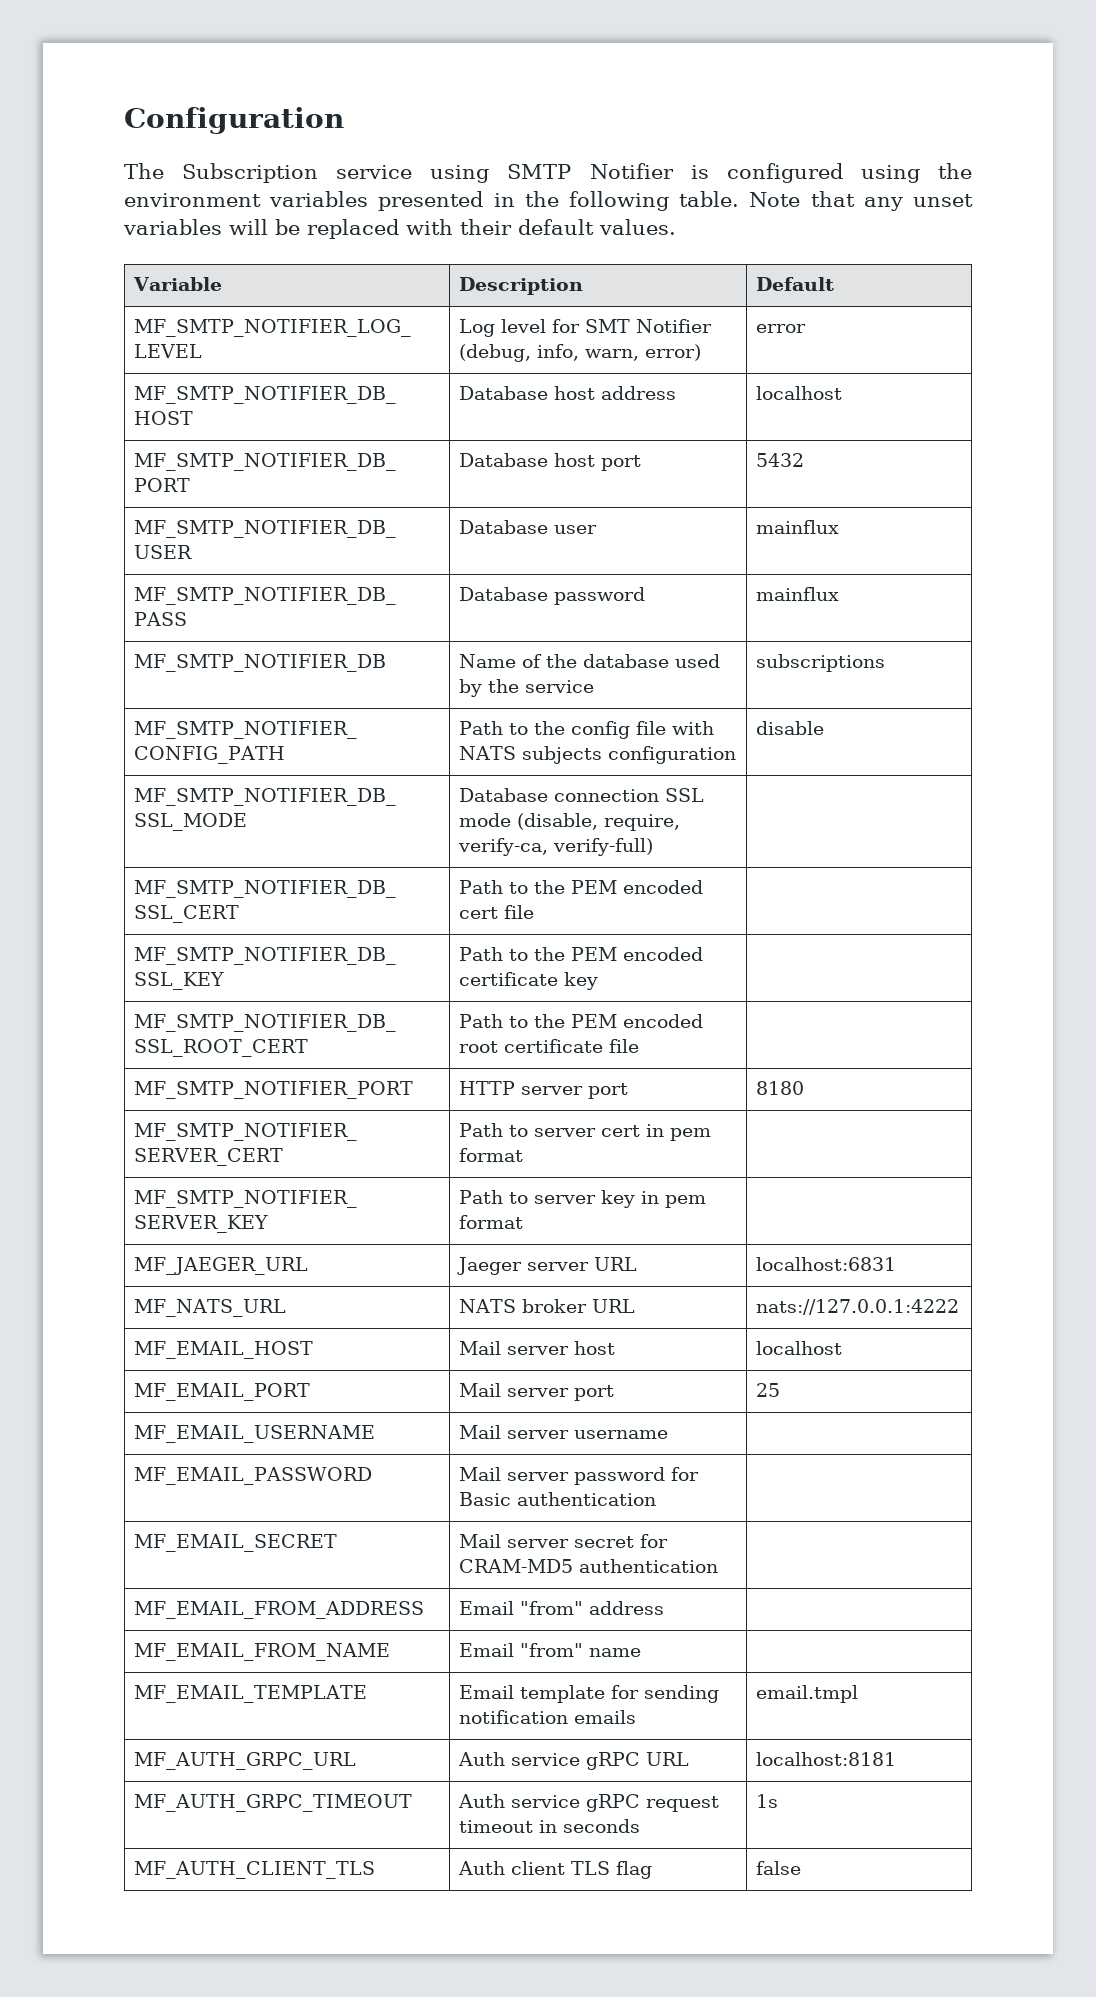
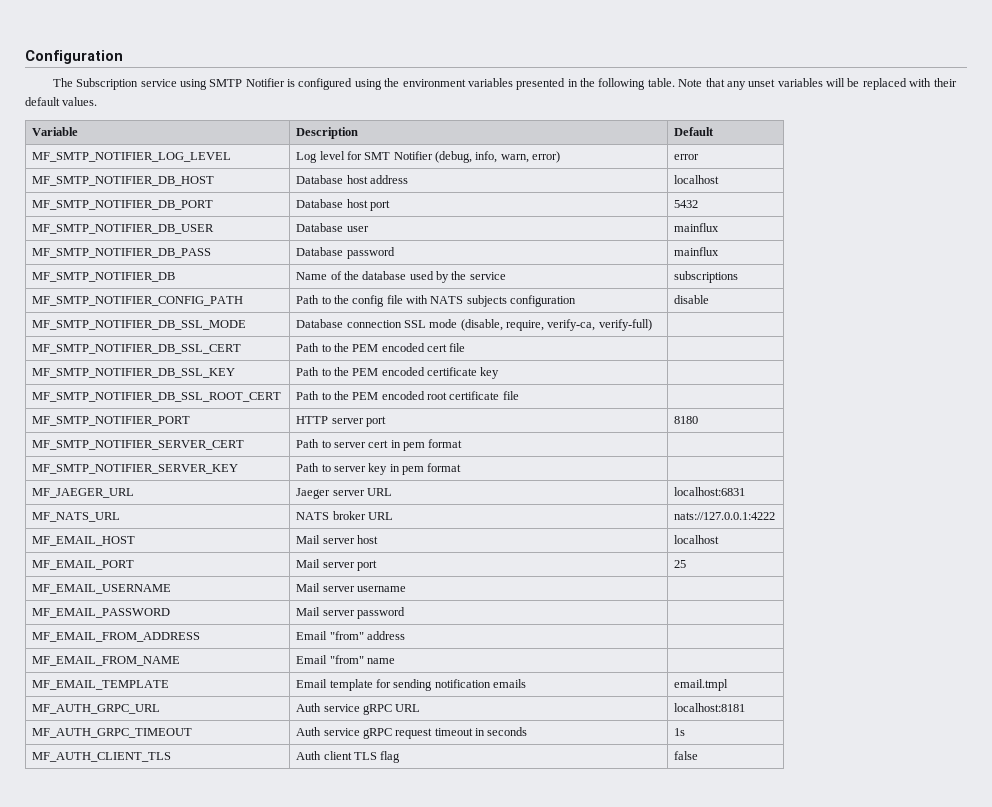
[671,1467,700,1481] [459,1492,657,1506] [134,1534,338,1552] [459,1534,669,1548] [459,1559,719,1573] for Basic authentication | // MF_EMAIL_SECRET | Mail server secret for CRAM-MD5 authentication -> (405, 613) none

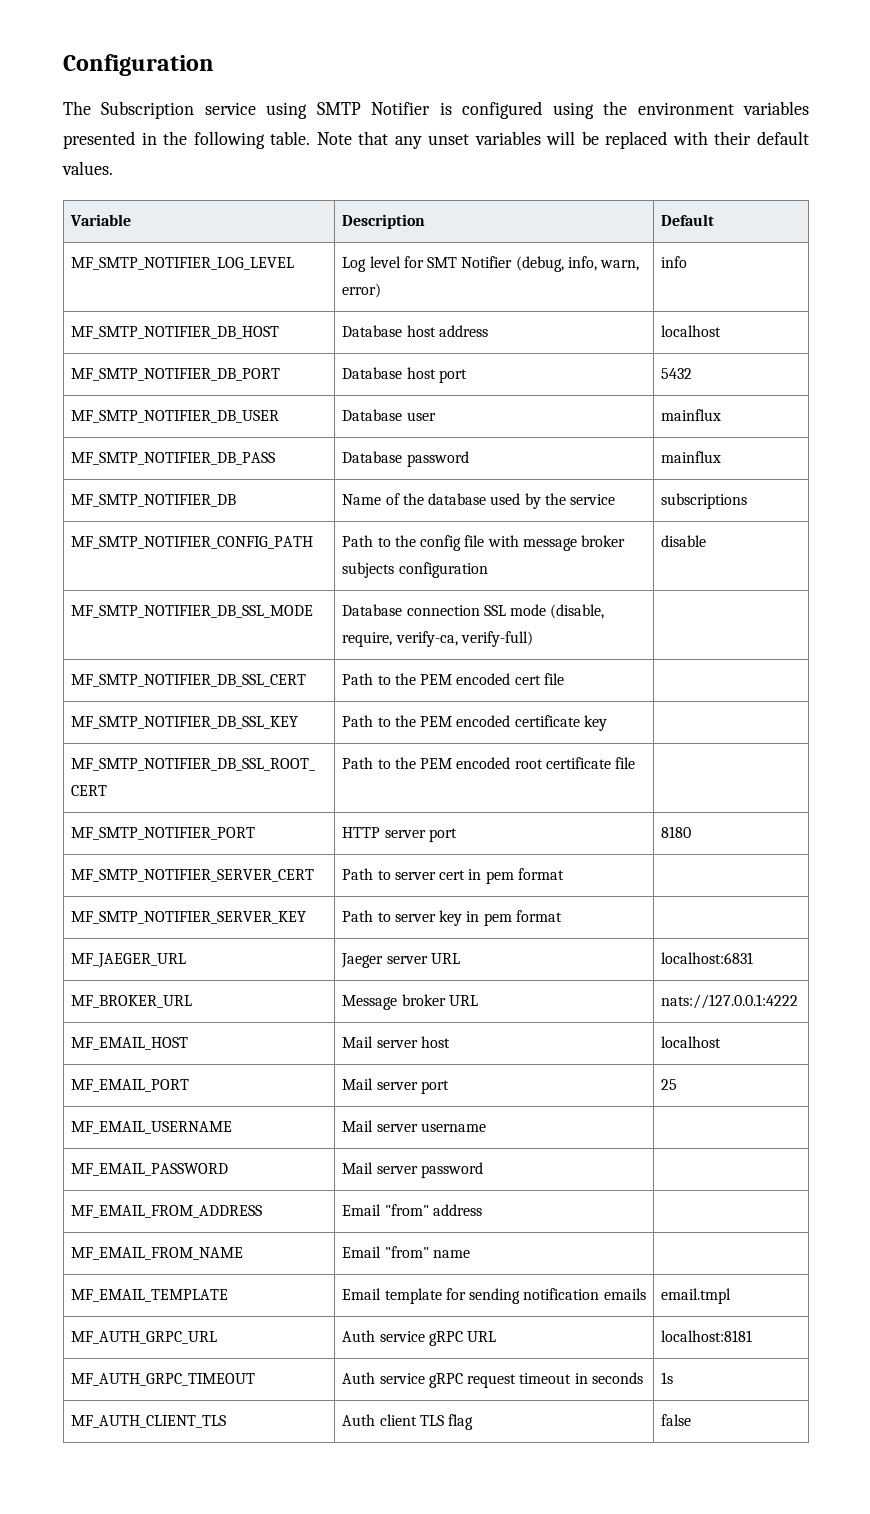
[674,154,700,160] error -> [661,256,688,268] info
[430,296,464,304] NATS -> [523,535,626,551] message broker
[32,512,121,522] [296,512,330,520] MF_NATS_URL | NATS -> [71,995,193,1008] [342,995,398,1010] MF_BROKER_URL | Message

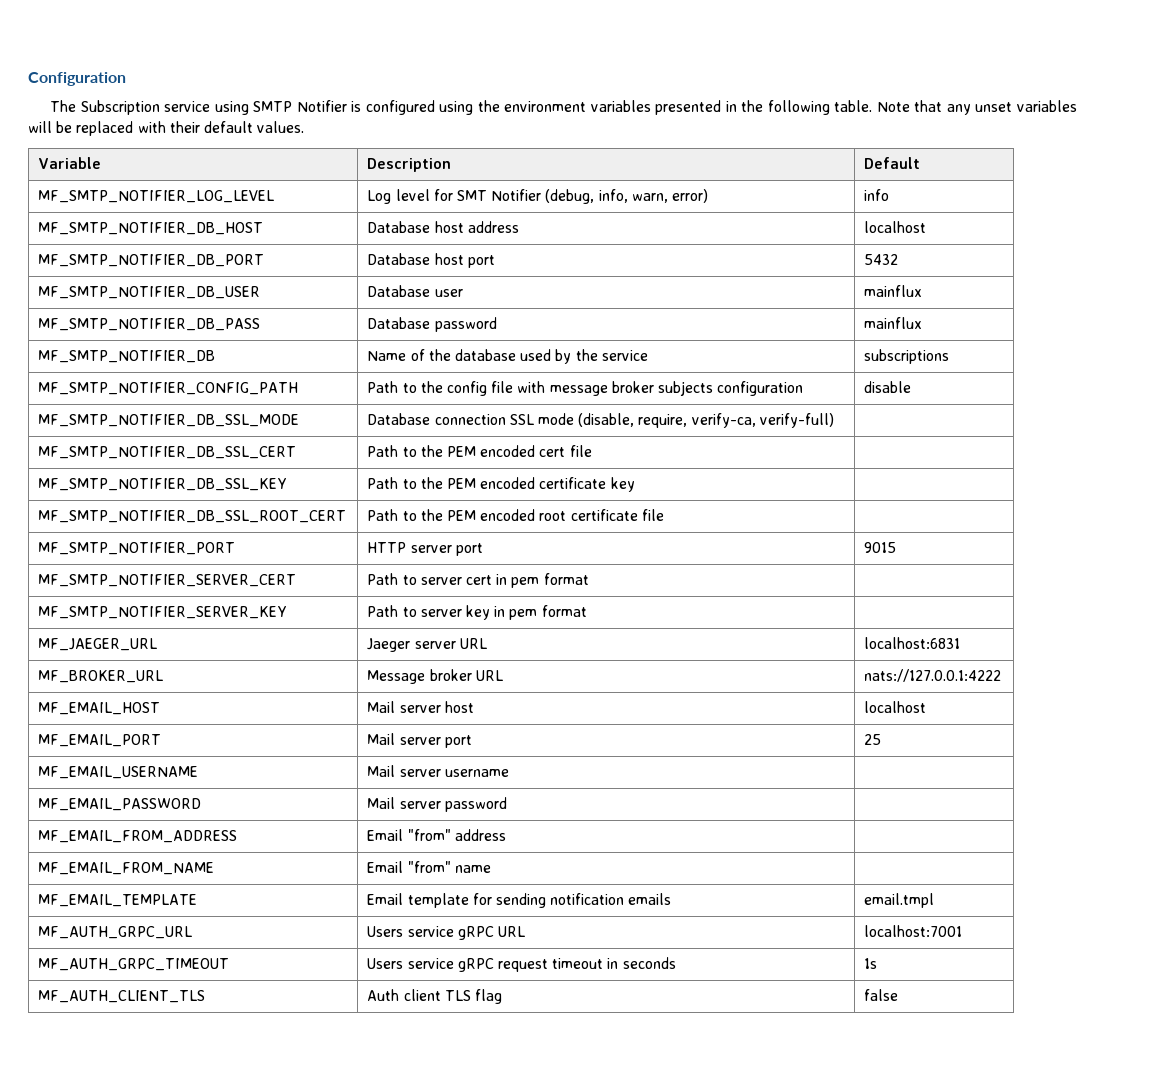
[661,826,692,838] 8180 -> [864,542,897,553] 9015
[342,1330,376,1342] Auth -> [367,926,404,937] Users
[661,1330,753,1342] localhost:8181 -> [864,925,963,937] localhost:7001
[342,1372,376,1384] Auth -> [367,958,404,969] Users

